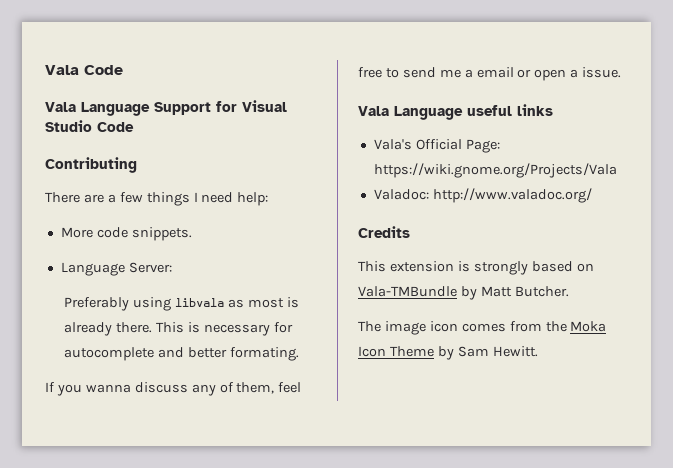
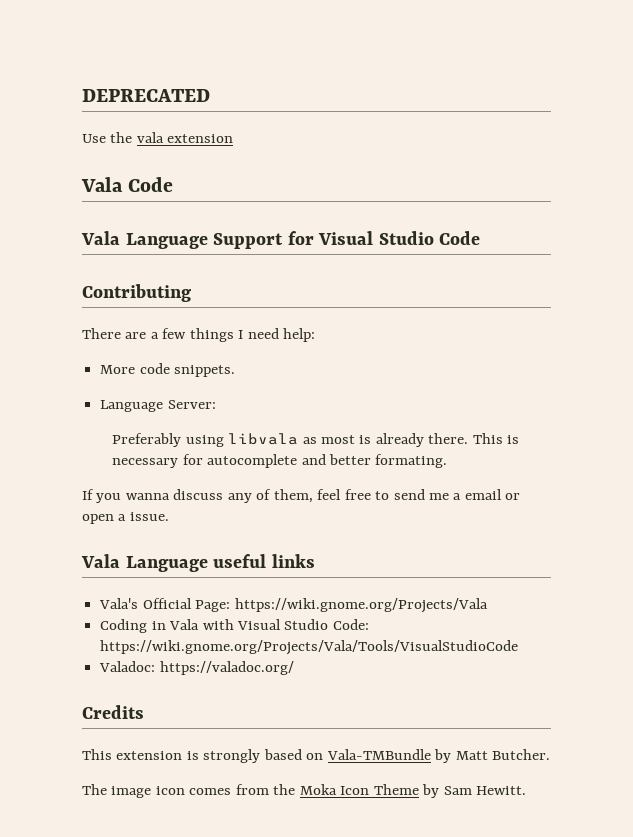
(45, 70) none -> [82,89,210,102] [82,132,234,143] DEPRECATED // Use the vala extension //
(617, 170) none -> [100,619,369,633] [100,640,519,655] // Coding in Vala with Visual Studio Code: https://wiki.gnome.org/Projects/Vala/Tools/VisualStudioCode
[432,188,592,203] http://www.valadoc.org/ -> [159,661,294,675] https://valadoc.org/

